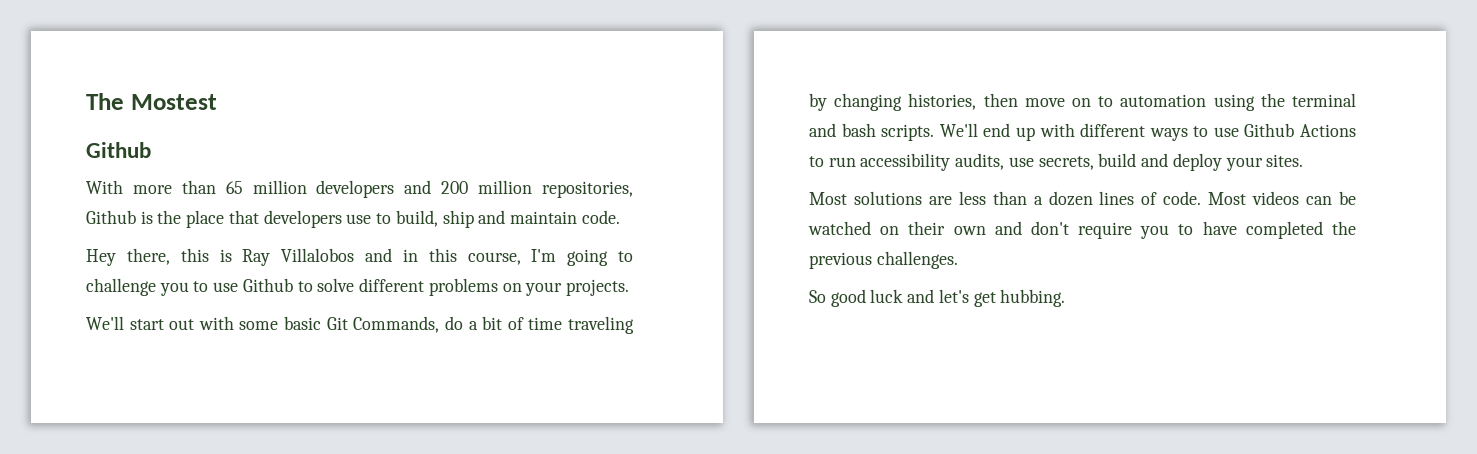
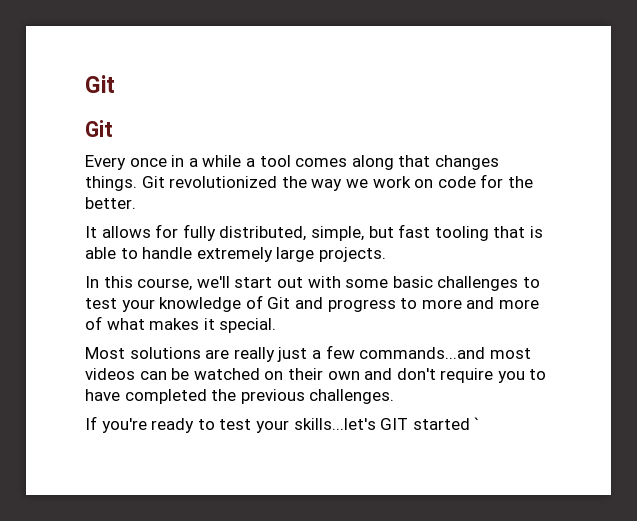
[86,93,217,110] [86,142,151,158] [86,180,634,198] [86,210,620,228] [86,248,633,266] [86,278,629,296] [86,316,124,330] The Mostest // Github // With more than 65 million developers and 200 million repositories, Github is the place that developers use to build, ship and maintain code. // Hey there, this is Ray Villalobos and in this course, I'm going to challenge you to use Github to solve different problems on your projects. // We'll -> [85,75,115,93] [85,120,113,137] [85,155,499,170] [85,174,533,191] [85,197,136,209] [85,224,543,241] [85,247,386,262] [85,276,230,291] Git // Git // Every once in a while a tool comes along that changes things. Git revolutionized the way we work on code for the better. // It allows for fully distributed, simple, but fast tooling that is able to handle extremely large projects. // In this course, we'll
[326,316,635,334] [809,93,1356,111] [809,123,1356,141] [809,153,1304,171] [809,191,1247,206] Git Commands, do a bit of time traveling by changing histories, then move on to automation using the terminal and bash scripts. We'll end up with different ways to use Github Actions to run accessibility audits, use secrets, build and deploy your sites. // Most solutions are less than a dozen lines of code. Most -> [437,276,540,291] [85,295,539,312] [85,316,277,333] [85,345,531,362] challenges to test your knowledge of Git and progress to more and more of what makes it special. // Most solutions are really just a few commands...and most
[809,289,1066,307] So good luck and let's get hubbing. -> [85,416,480,433] If you're ready to test your skills...let's GIT started `

